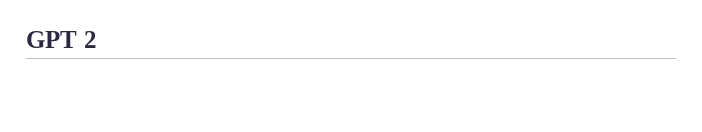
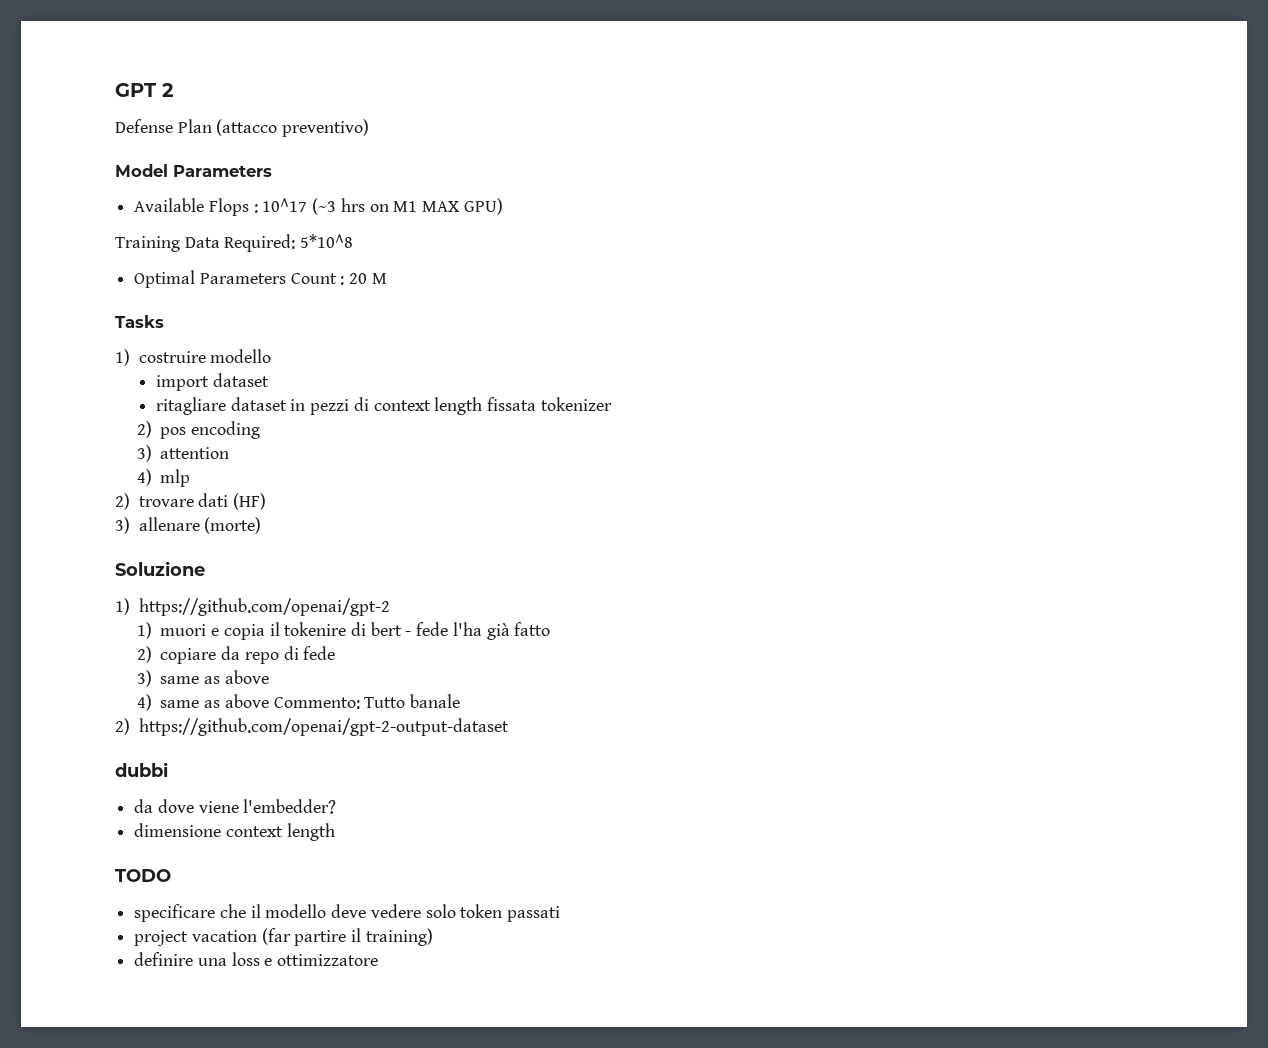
(97, 39) none -> [115,119,370,137] [115,164,272,177] [134,198,503,216] [115,234,354,252] [134,270,387,288] [115,315,164,328] [115,349,272,366] [155,373,269,391] [155,397,612,415] [136,421,261,439] [136,445,230,462] [136,469,191,487] [115,493,267,510] [115,517,262,534] [115,561,205,576] [115,598,390,616] [136,622,551,640] [136,646,336,664] [136,670,269,687] [136,694,461,711] [115,718,509,736] [115,762,168,777] [134,799,337,814] [134,823,335,841] [115,869,171,882] [134,904,561,922] [134,928,433,946] [134,952,379,966] // Defense Plan (attacco preventivo) // Model Parameters // Available Flops : 10^17 (~3 hrs on M1 MAX GPU) // Training Data Required: 5*10^8 // Optimal Parameters Count : 20 M // Tasks // 1) costruire modello // import dataset // ritagliare dataset in pezzi di context length fissata tokenizer // 2) pos encoding // 3) attention // 4) mlp // 2) trovare dati (HF) // 3) allenare (morte) // Soluzione // 1) https://github.com/openai/gpt-2 // 1) muori e copia il tokenire di bert - fede l'ha già fatto // 2) copiare da repo di fede // 3) same as above // 4) same as above Commento: Tutto banale // 2) https://github.com/openai/gpt-2-output-dataset // dubbi // da dove viene l'embedder? // dimensione context length // TODO // specificare che il modello deve vedere solo token passati // project vacation (far partire il training) // definire una loss e ottimizzatore

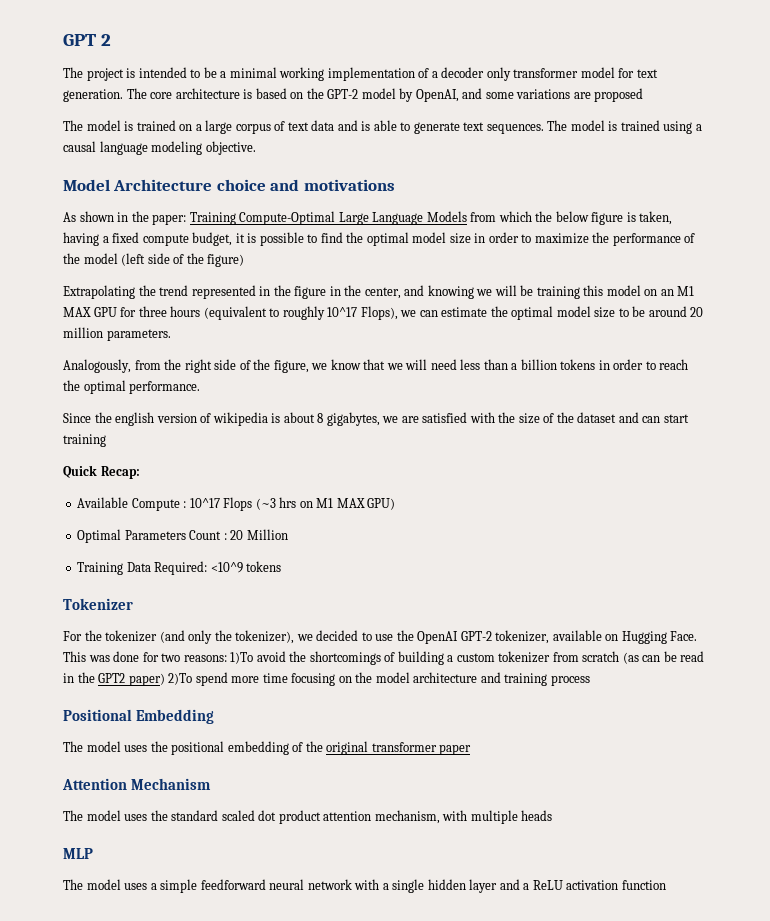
[115,119,370,137] [115,164,272,177] Defense Plan (attacco preventivo) // Model Parameters -> [63,67,658,81] [63,88,644,102] [63,120,702,134] [63,141,256,155] [63,179,395,191] [63,211,673,225] [63,232,696,246] [63,253,245,267] [63,285,695,299] [63,306,704,320] [63,327,171,341] [63,359,689,373] [63,380,201,394] [63,412,689,426] [63,434,106,447] [63,465,140,479] The project is intended to be a minimal working implementation of a decoder only transformer model for text generation. The core architecture is based on the GPT-2 model by OpenAI, and some variations are proposed // The model is trained on a large corpus of text data and is able to generate text sequences. The model is trained using a causal language modeling objective. // Model Architecture choice and motivations // As shown in the paper: Training Compute-Optimal Large Language Models from which the below figure is taken, having a fixed compute budget, it is possible to find the optimal model size in order to maximize the performance of the model (left side of the figure) // Extrapolating the trend represented in the figure in the center, and knowing we will be training this model on an M1 MAX GPU for three hours (equivalent to roughly 10^17 Flops), we can estimate the optimal model size to be around 20 million parameters. // Analogously, from the right side of the figure, we know that we will need less than a billion tokens in order to reach the optimal performance. // Since the english version of wikipedia is about 8 gigabytes, we are satisfied with the size of the dataset and can start training // Quick Recap:
[208,198,249,216] Flops -> [131,498,180,511] Compute
(308, 205) none -> [223,497,253,511] Flops
[115,234,354,252] // Training Data Required: 5*10^8 -> (396, 504) none
[371,273,387,284] [115,315,164,328] [115,349,272,366] [155,373,269,391] [155,397,612,415] [136,421,261,439] [136,445,230,462] [136,469,191,487] [115,493,267,510] [115,517,262,534] [115,561,205,576] [115,598,390,616] [136,622,551,640] [136,646,336,664] [136,670,269,687] [136,694,461,711] [115,718,509,736] [115,762,168,777] [134,799,337,814] [134,823,335,841] [115,869,171,882] [134,904,561,922] [134,928,433,946] [134,952,379,966] M // Tasks // 1) costruire modello // import dataset // ritagliare dataset in pezzi di context length fissata tokenizer // 2) pos encoding // 3) attention // 4) mlp // 2) trovare dati (HF) // 3) allenare (morte) // Soluzione // 1) https://github.com/openai/gpt-2 // 1) muori e copia il tokenire di bert - fede l'ha già fatto // 2) copiare da repo di fede // 3) same as above // 4) same as above Commento: Tutto banale // 2) https://github.com/openai/gpt-2-output-dataset // dubbi // da dove viene l'embedder? // dimensione context length // TODO // specificare che il modello deve vedere solo token passati // project vacation (far partire il training) // definire una loss e ottimizzatore -> [246,529,288,540] [77,561,282,575] [63,598,133,610] [63,630,698,644] [63,651,705,665] [63,672,590,686] [63,709,214,724] [63,741,472,755] [62,778,211,790] [63,810,553,824] [63,848,93,859] [63,879,666,893] Million // Training Data Required: <10^9 tokens // Tokenizer // For the tokenizer (and only the tokenizer), we decided to use the OpenAI GPT-2 tokenizer, available on Hugging Face. This was done for two reasons: 1)To avoid the shortcomings of building a custom tokenizer from scratch (as can be read in the GPT2 paper) 2)To spend more time focusing on the model architecture and training process // Positional Embedding // The model uses the positional embedding of the original transformer paper // Attention Mechanism // The model uses the standard scaled dot product attention mechanism, with multiple heads // MLP // The model uses a simple feedforward neural network with a single hidden layer and a ReLU activation function

